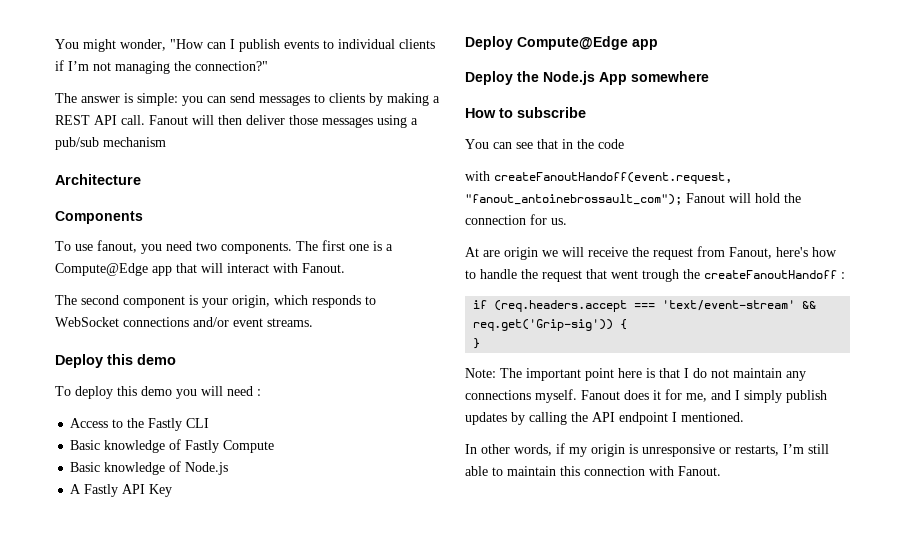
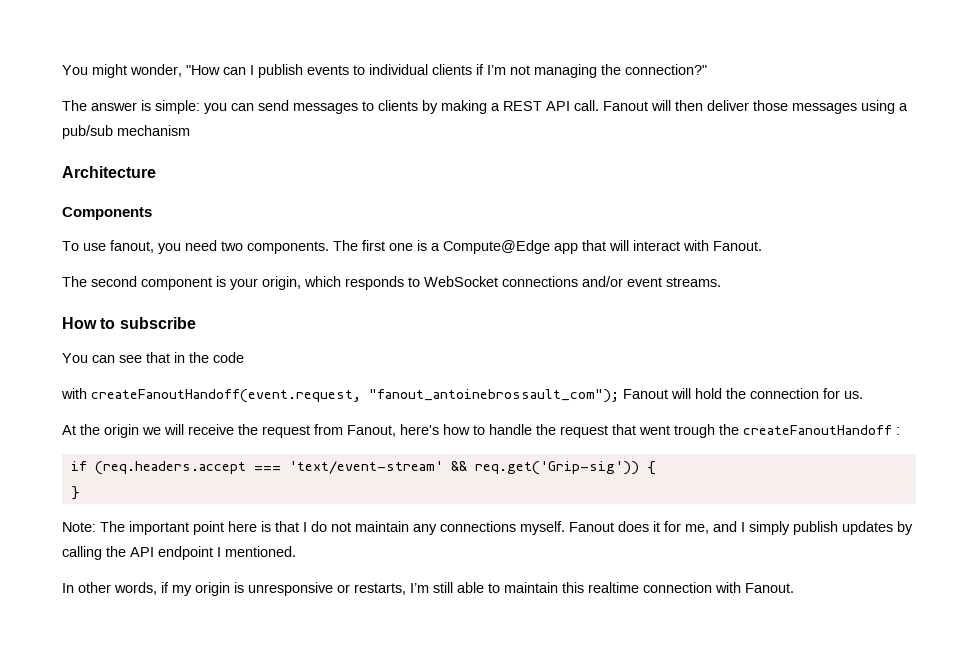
[55,354,176,368] [55,386,261,399] [70,418,210,431] [70,439,275,453] [70,461,229,475] [70,484,173,497] [465,36,658,50] [465,71,709,85] // Deploy this demo // To deploy this demo you will need : // Access to the Fastly CLI // Basic knowledge of Fastly Compute // Basic knowledge of Node.js // A Fastly API Key // Deploy Compute@Edge app // Deploy the Node.js App somewhere -> (721, 282) none
[483,250,500,257] are -> [80,424,100,435] the
(580, 471) none -> [588,582,639,593] realtime

